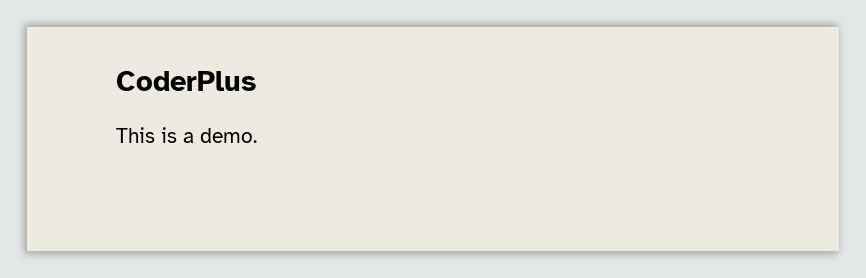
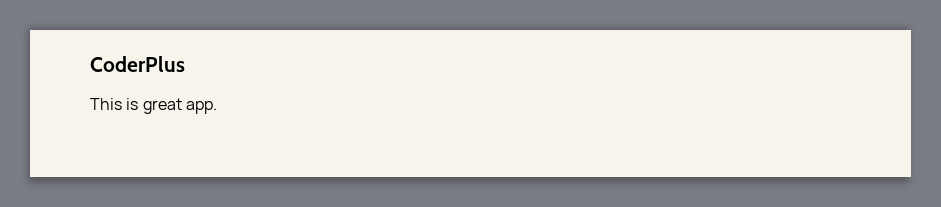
[183,128,257,143] a demo. -> [142,98,217,114] great app.

